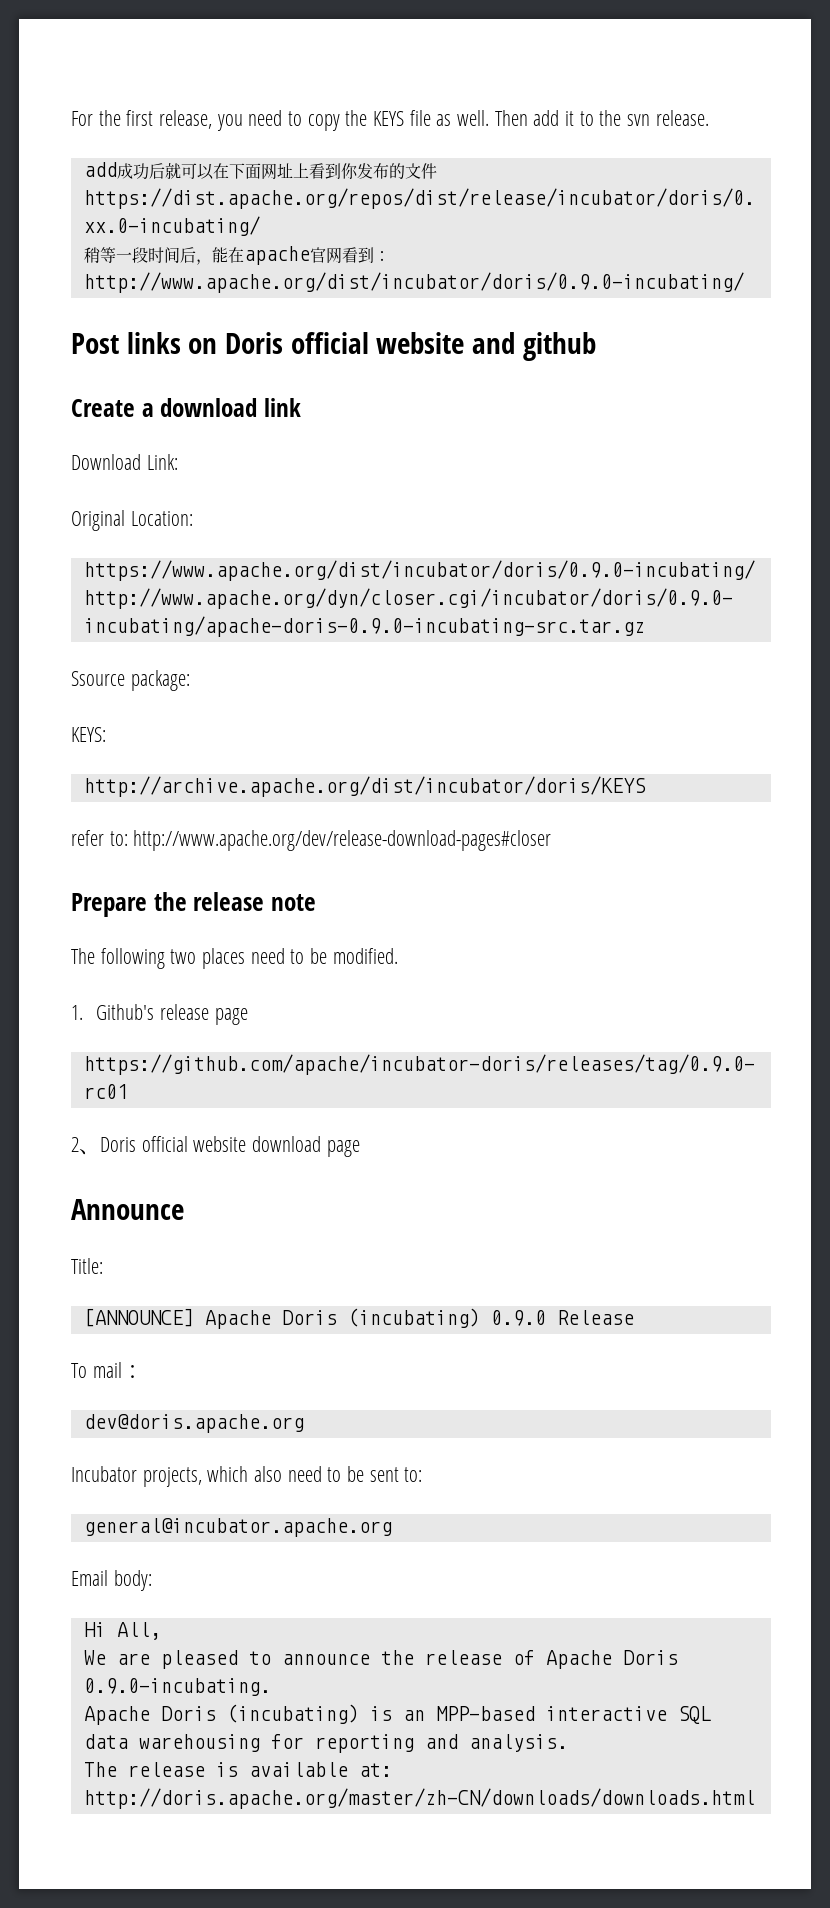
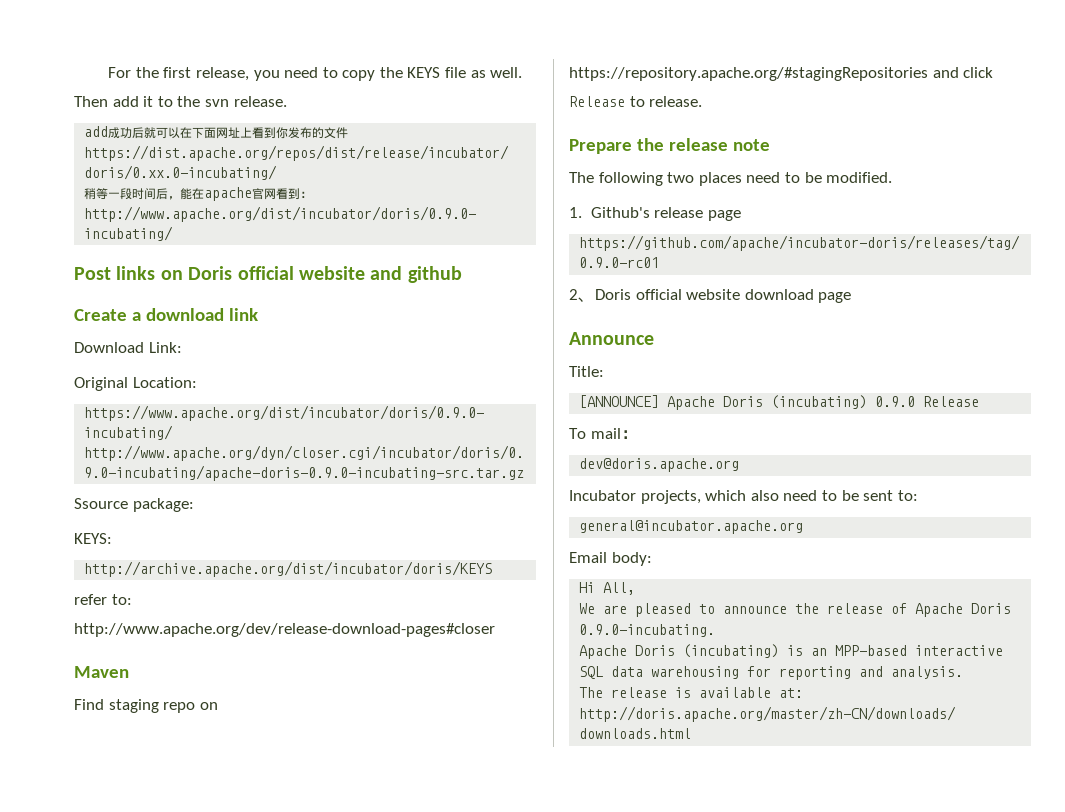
(552, 840) none -> [74,666,129,678] [74,699,218,713] [569,67,994,81] [569,96,703,107] // Maven // Find staging repo on https://repository.apache.org/#stagingRepositories and click Release to release.

